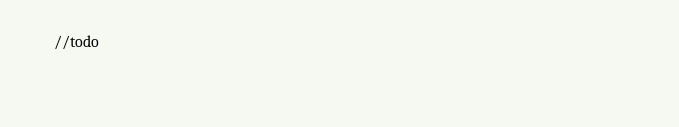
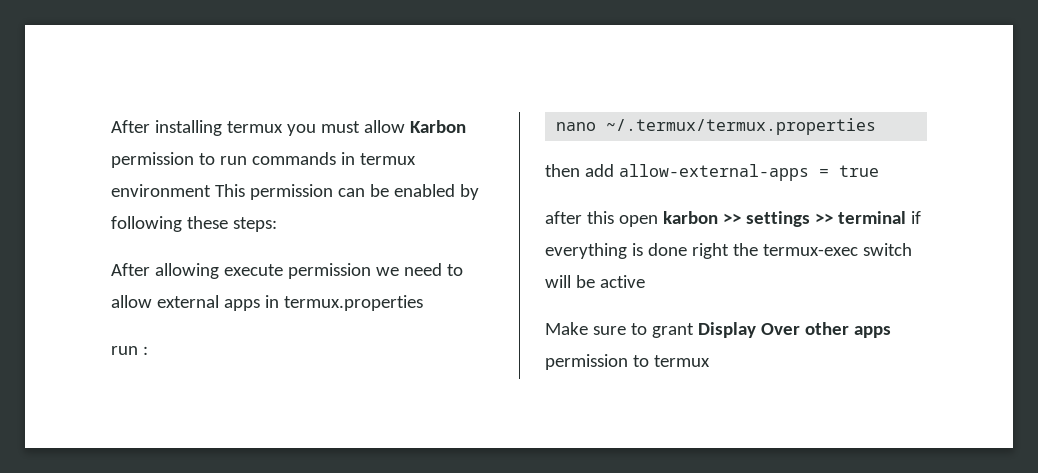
[54,35,99,50] //todo -> [111,120,466,136] [111,152,416,168] [111,184,479,200] [111,216,277,232] [111,263,463,279] [111,295,423,311] [111,346,148,355] [556,118,877,135] [545,164,879,181] [545,211,921,227] [545,243,912,259] [545,275,645,288] [545,322,891,338] [545,354,710,370] After installing termux you must allow Karbon permission to run commands in termux environment This permission can be enabled by following these steps: // After allowing execute permission we need to allow external apps in termux.properties // run : // nano ~/.termux/termux.properties // then add allow-external-apps = true // after this open karbon >> settings >> terminal if everything is done right the termux-exec switch will be active // Make sure to grant Display Over other apps permission to termux

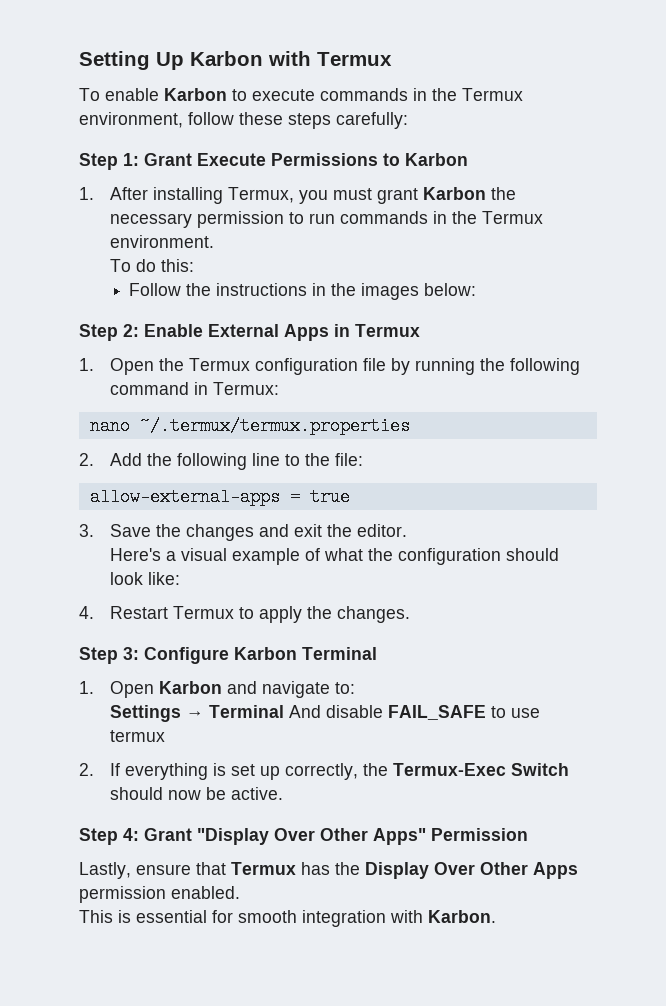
(111, 126) none -> [79,51,392,70] [79,88,523,101] [79,112,408,129] [79,153,468,170] [79,187,94,200] Setting Up Karbon with Termux // To enable Karbon to execute commands in the Termux environment, follow these steps carefully: // Step 1: Grant Execute Permissions to Karbon // 1.
[226,121,283,133] termux -> [228,187,295,203] Termux,
[363,120,466,133] allow Karbon -> [377,187,517,204] [110,213,193,228] grant Karbon the necessary
[359,153,416,165] [111,184,479,200] [111,216,277,232] [111,263,463,279] [111,295,423,311] [111,346,148,355] [556,118,877,135] [545,164,879,181] [545,211,921,227] [545,243,912,259] [545,275,645,288] [545,322,891,338] [545,354,710,370] termux environment This permission can be enabled by following these steps: // After allowing execute permission we need to allow external apps in termux.properties // run : // nano ~/.termux/termux.properties // then add allow-external-apps = true // after this open karbon >> settings >> terminal if everything is done right the termux-exec switch will be active // Make sure to grant Display Over other apps permission to termux -> [452,211,544,224] [110,235,215,248] [110,259,195,272] [129,283,477,300] [79,324,420,341] [79,358,581,375] [110,382,280,395] [89,417,410,435] [79,453,364,470] [89,488,350,506] [79,524,408,541] [110,548,560,565] [110,572,181,585] [79,606,411,623] [79,647,377,664] [79,681,356,698] [110,705,541,722] [110,730,166,742] [79,763,570,780] [110,787,284,800] [79,828,528,845] [79,862,578,879] [79,886,240,903] [79,910,496,927] the Termux environment. // To do this: // Follow the instructions in the images below: // Step 2: Enable External Apps in Termux // 1. Open the Termux configuration file by running the following command in Termux: // nano ~/.termux/termux.properties // 2. Add the following line to the file: // allow-external-apps = true // 3. Save the changes and exit the editor. // Here's a visual example of what the configuration should look like: // 4. Restart Termux to apply the changes. // Step 3: Configure Karbon Terminal // 1. Open Karbon and navigate to: // Settings → Terminal And disable FAIL_SAFE to use termux // 2. If everything is set up correctly, the Termux-Exec Switch should now be active. // Step 4: Grant "Display Over Other Apps" Permission // Lastly, ensure that Termux has the Display Over Other Apps permission enabled. // This is essential for smooth integration with Karbon.

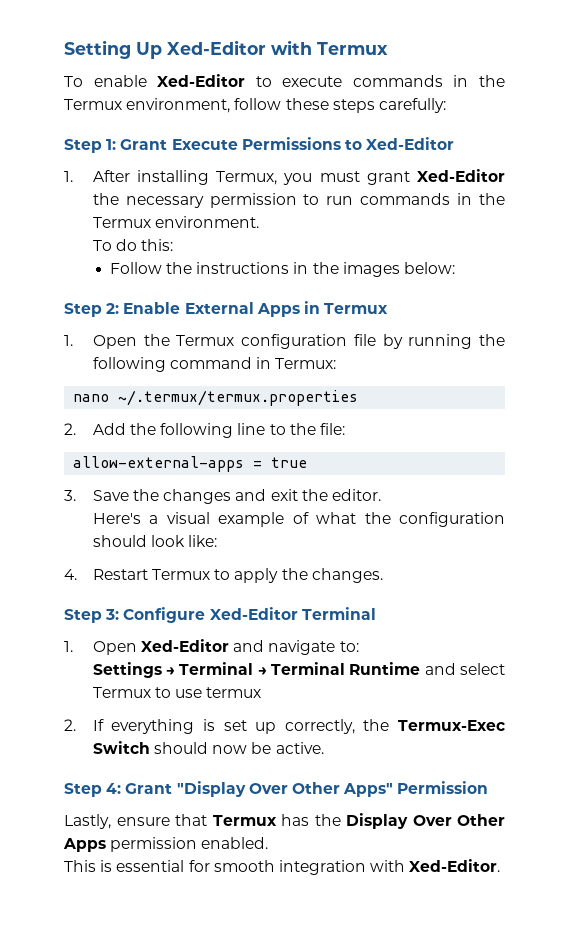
[190,51,263,66] Karbon -> [167,40,266,55] Xed-Editor
[164,88,227,101] Karbon -> [157,74,246,87] Xed-Editor
[405,153,468,166] Karbon -> [366,137,455,150] Xed-Editor
[423,187,487,200] Karbon -> [417,169,505,182] Xed-Editor
[234,647,297,660] Karbon -> [209,607,298,620] Xed-Editor
[159,681,223,694] Karbon -> [140,639,229,652] Xed-Editor
[289,705,487,720] And disable FAIL_SAFE -> [257,662,505,675] [92,687,151,698] → Terminal Runtime and select Termux
[428,910,496,923] Karbon. -> [409,859,501,872] Xed-Editor.

